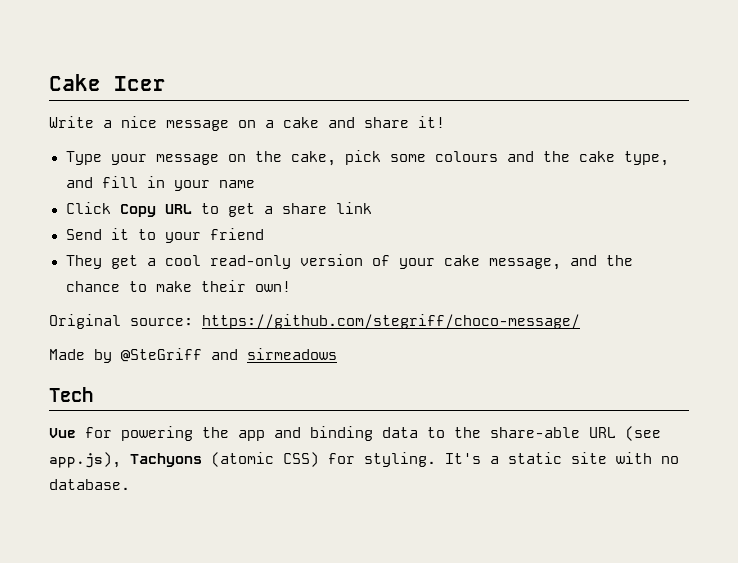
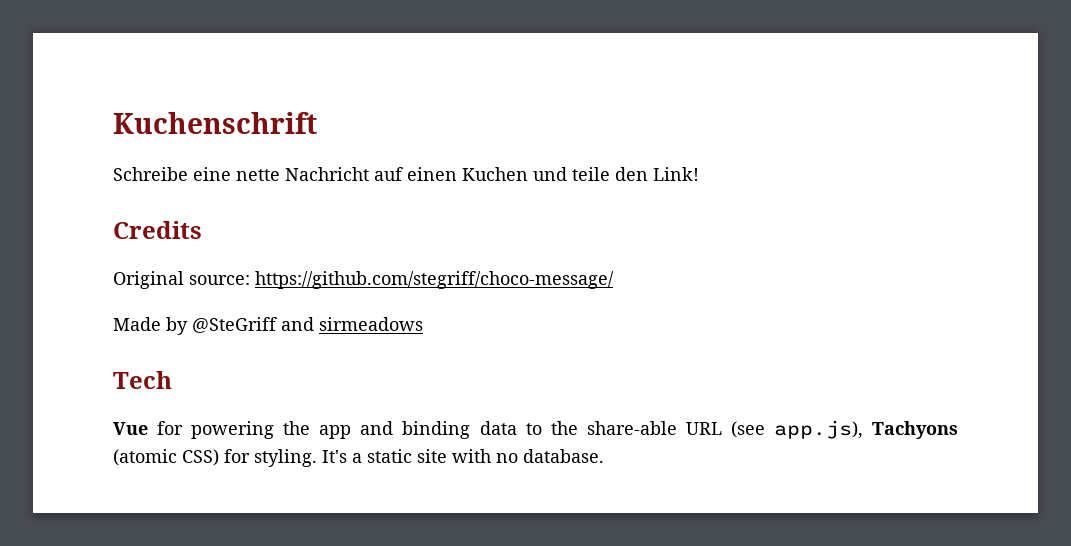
[49,74,166,91] [49,116,445,131] [65,150,669,166] [65,176,255,191] [65,202,372,217] [65,228,264,243] [65,254,633,270] [65,280,291,292] Cake Icer // Write a nice message on a cake and share it! // Type your message on the cake, pick some colours and the cake type, and fill in your name // Click Copy URL to get a share link // Send it to your friend // They get a cool read-only version of your cake message, and the chance to make their own! -> [113,112,317,134] [113,167,699,181] [113,221,202,239] Kuchenschrift // Schreibe eine nette Nachricht auf einen Kuchen und teile den Link! // Credits

